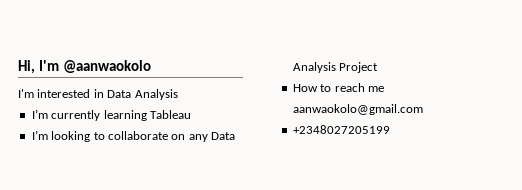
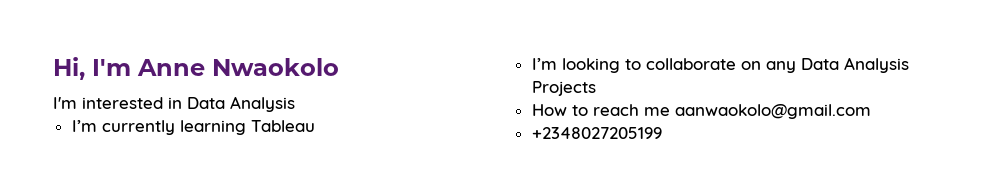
[62,60,151,73] @aanwaokolo -> [137,58,339,76] Anne Nwaokolo
[339,62,379,73] Project -> [531,81,596,96] Projects

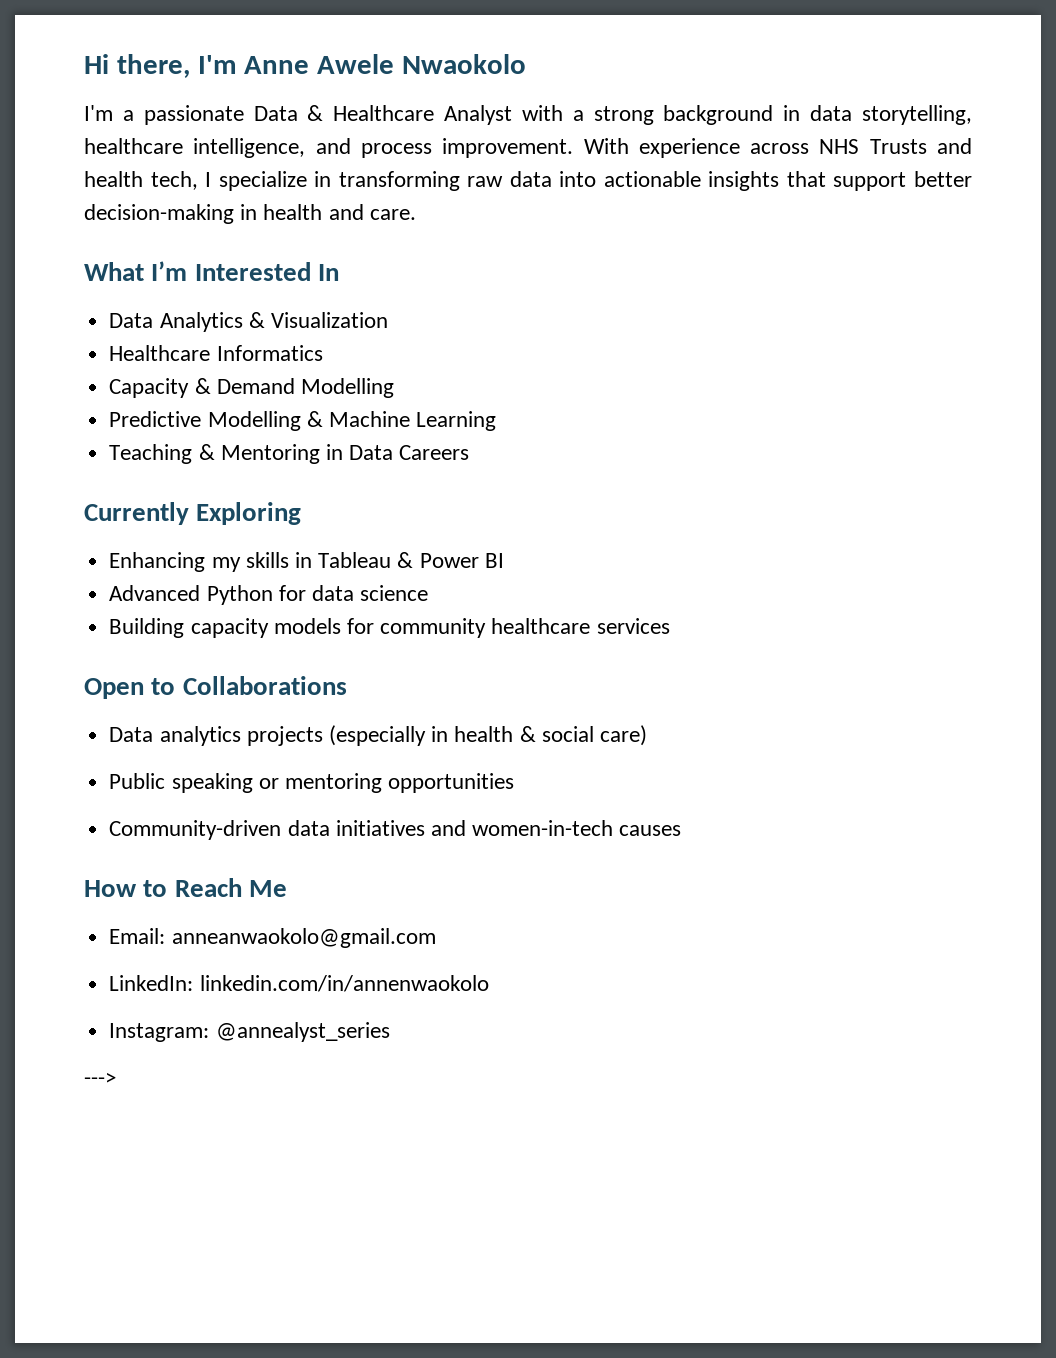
[53,57,85,80] Hi, -> [84,54,190,78] Hi there,
(205, 67) none -> [317,54,395,74] Awele
[82,96,295,112] [71,120,315,135] [531,57,909,73] [531,81,596,96] [531,104,871,119] [531,127,662,139] interested in Data Analysis // I’m currently learning Tableau // I’m looking to collaborate on any Data Analysis Projects // How to reach me aanwaokolo@gmail.com // +2348027205199 -> [122,105,972,125] [84,138,972,158] [84,171,973,191] [84,204,416,224] [84,261,339,281] [109,312,388,332] [109,345,323,361] [109,378,394,398] [109,411,497,431] [109,444,470,464] [84,502,302,525] [109,552,504,572] [109,585,429,605] [109,618,670,638] [84,676,347,699] [109,725,647,746] [109,773,515,793] [109,820,682,840] [84,878,287,897] [109,928,436,948] [109,975,489,992] [109,1022,390,1042] [84,1072,116,1085] a passionate Data & Healthcare Analyst with a strong background in data storytelling, healthcare intelligence, and process improvement. With experience across NHS Trusts and health tech, I specialize in transforming raw data into actionable insights that support better decision-making in health and care. // What I’m Interested In // Data Analytics & Visualization // Healthcare Informatics // Capacity & Demand Modelling // Predictive Modelling & Machine Learning // Teaching & Mentoring in Data Careers // Currently Exploring // Enhancing my skills in Tableau & Power BI // Advanced Python for data science // Building capacity models for community healthcare services // Open to Collaborations // Data analytics projects (especially in health & social care) // Public speaking or mentoring opportunities // Community-driven data initiatives and women-in-tech causes // How to Reach Me // Email: anneanwaokolo@gmail.com // LinkedIn: linkedin.com/in/annenwaokolo // Instagram: @annealyst_series // --->

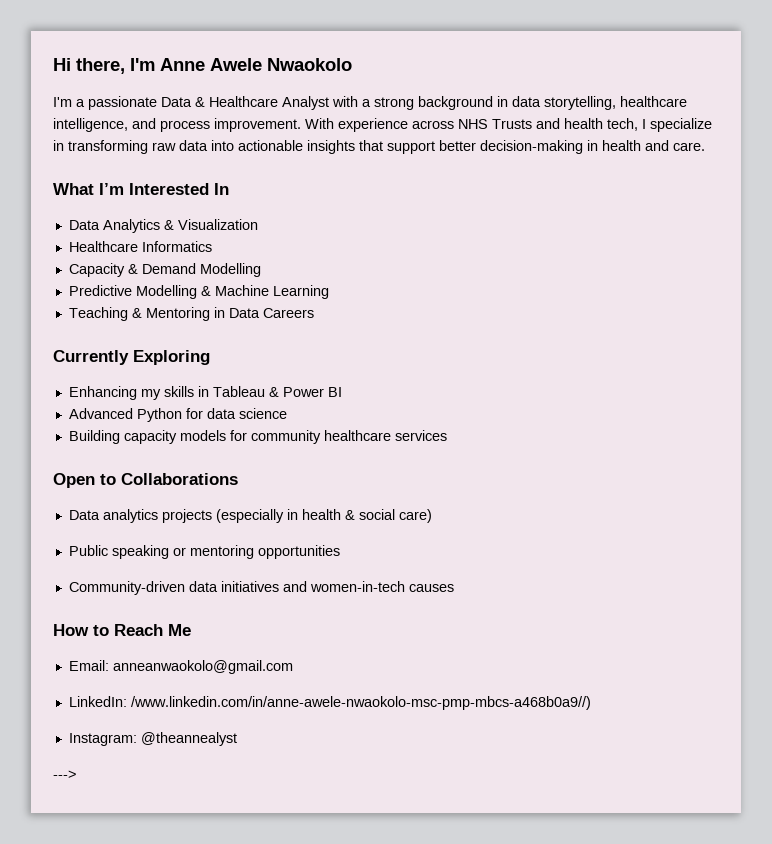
[199,975,489,992] linkedin.com/in/annenwaokolo -> [130,696,591,710] /www.linkedin.com/in/anne-awele-nwaokolo-msc-pmp-mbcs-a468b0a9//)
[215,1022,390,1042] @annealyst_series -> [140,732,237,746] @theannealyst

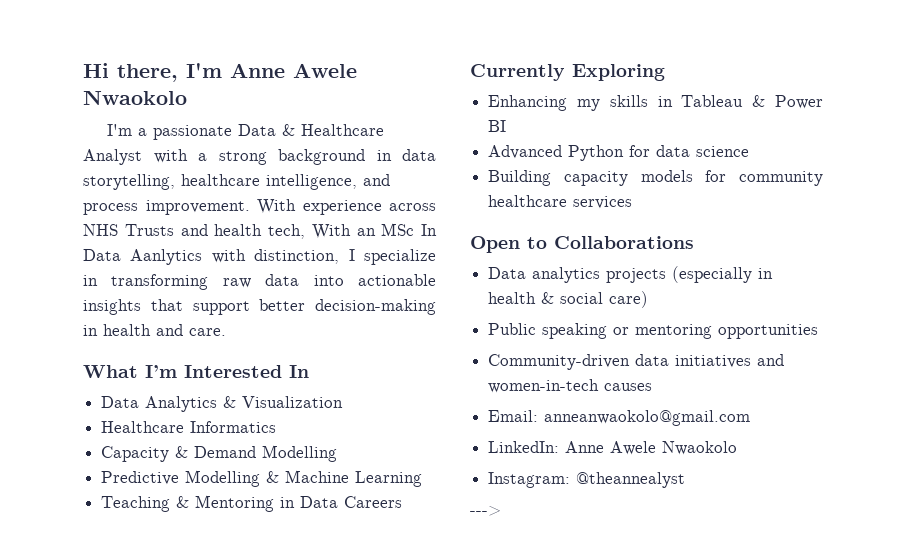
(638, 124) none -> [311,223,437,239] [83,249,340,265] With an MSc In Data Aanlytics with distinction,
[53,624,191,636] // How to Reach Me -> (653, 387) none
[130,696,591,710] /www.linkedin.com/in/anne-awele-nwaokolo-msc-pmp-mbcs-a468b0a9//) -> [565,441,738,455] Anne Awele Nwaokolo

